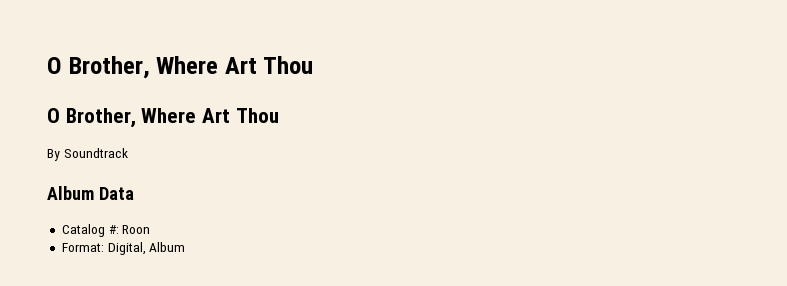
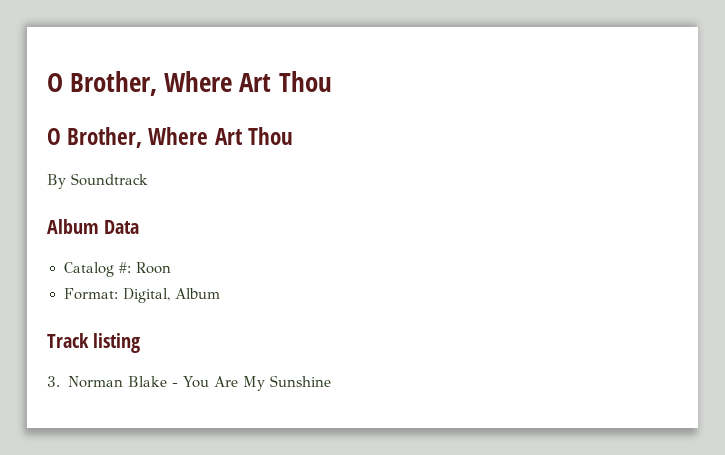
(186, 247) none -> [47,333,141,353] [47,375,332,391] // Track listing // 3. Norman Blake - You Are My Sunshine

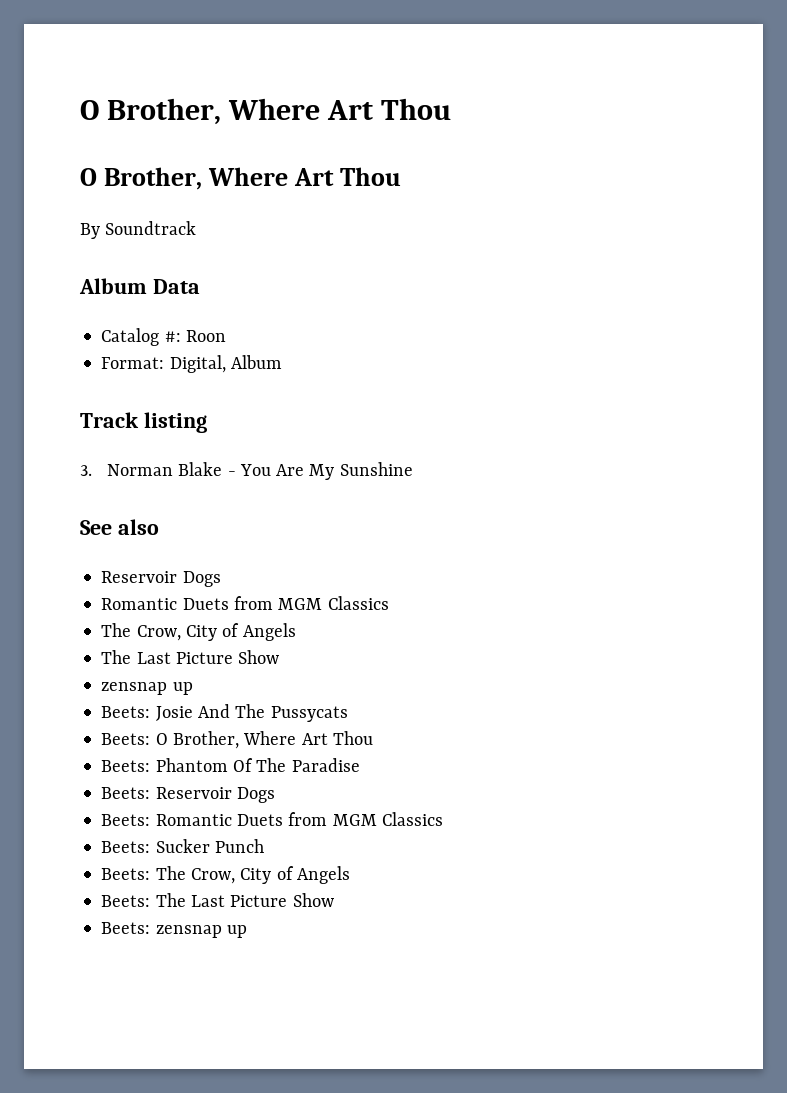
(332, 381) none -> [80,519,159,535] [101,571,221,587] [101,596,389,610] [101,623,296,641] [101,650,280,664] [101,682,193,695] [101,704,348,722] [101,731,373,749] [101,758,360,772] [101,787,275,803] [101,812,443,826] [101,839,264,853] [101,866,350,884] [101,893,334,907] [101,922,247,938] // See also // Reservoir Dogs // Romantic Duets from MGM Classics // The Crow, City of Angels // The Last Picture Show // zensnap up // Beets: Josie And The Pussycats // Beets: O Brother, Where Art Thou // Beets: Phantom Of The Paradise // Beets: Reservoir Dogs // Beets: Romantic Duets from MGM Classics // Beets: Sucker Punch // Beets: The Crow, City of Angels // Beets: The Last Picture Show // Beets: zensnap up

